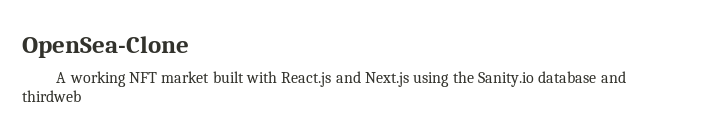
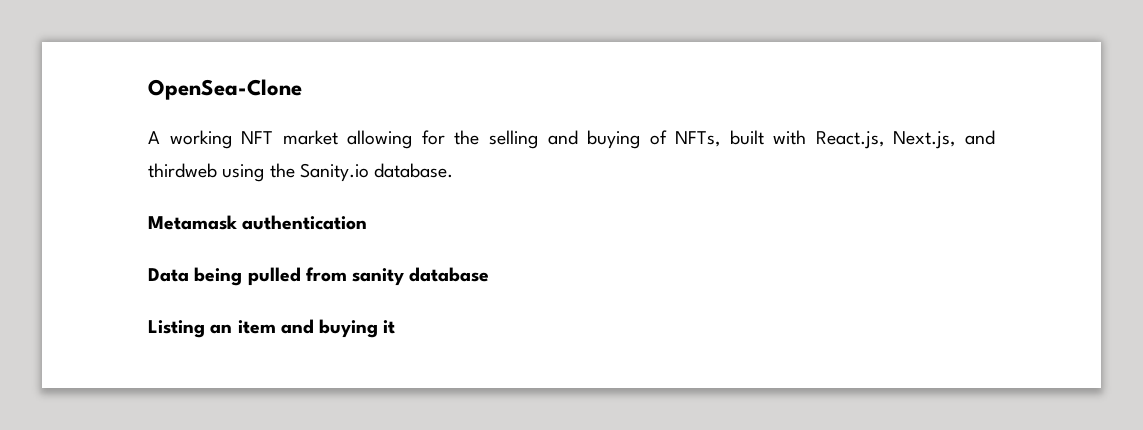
[212,71,626,87] [22,90,81,102] built with React.js and Next.js using the Sanity.io database and thirdweb -> [347,130,995,149] [148,163,454,182] [148,215,368,230] [148,267,490,286] [148,319,396,338] allowing for the selling and buying of NFTs, built with React.js, Next.js, and thirdweb using the Sanity.io database. // Metamask authentication // Data being pulled from sanity database // Listing an item and buying it

